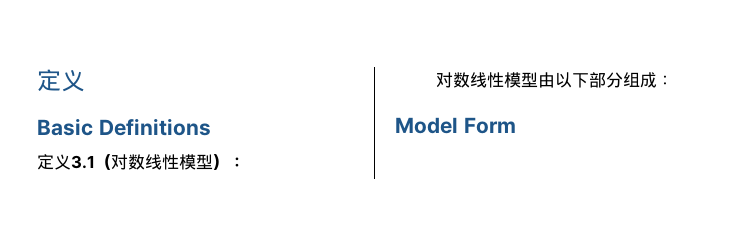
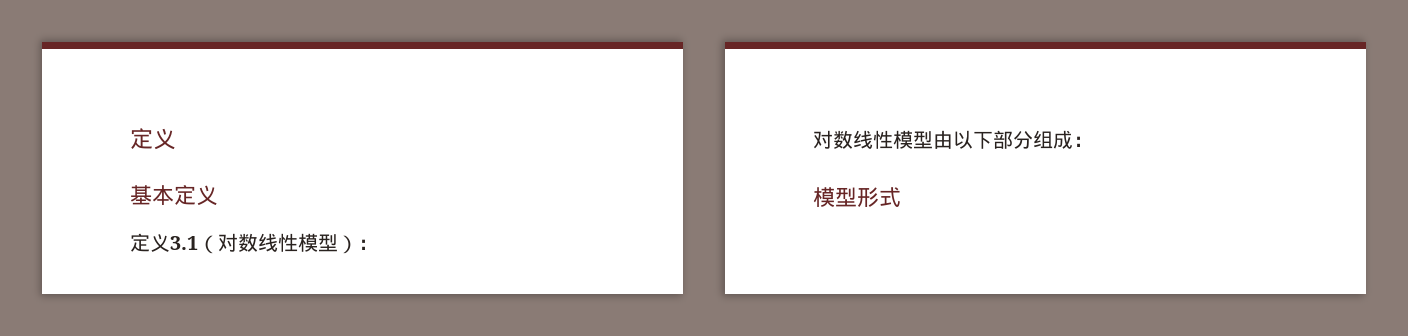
[37,69,85,92] [37,118,211,136] 定义 // Basic Definitions -> [130,128,176,150] [130,185,218,206] 定义 // 基本定义
[395,117,516,134] Model Form -> [813,187,901,207] 模型形式

